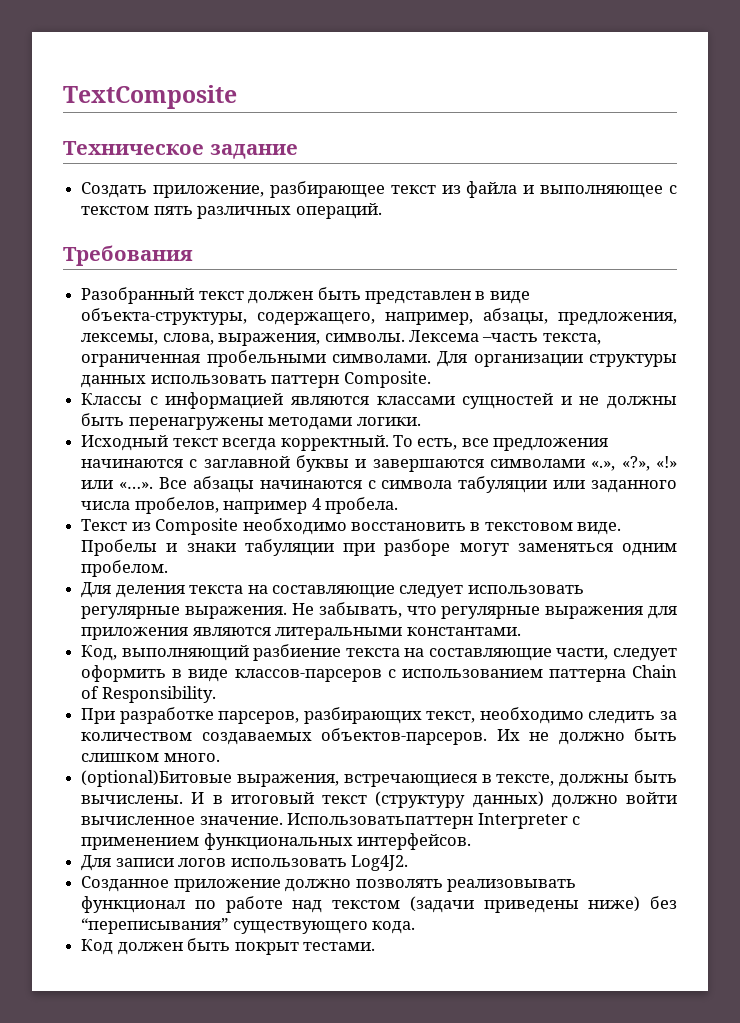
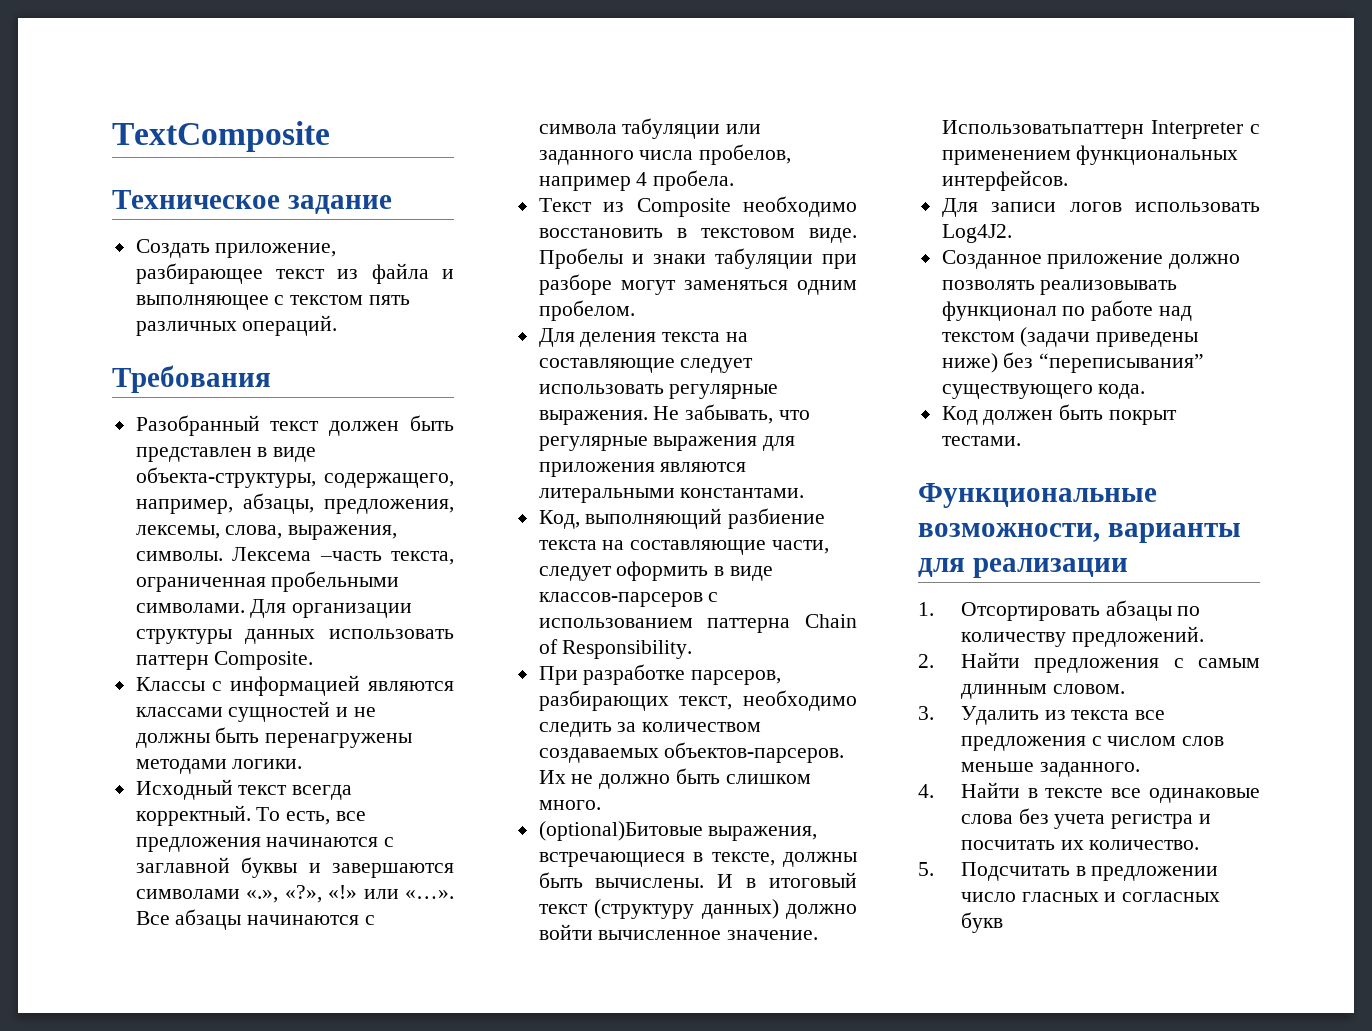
(375, 946) none -> [918,483,1157,508] [918,523,1241,543] [918,558,1128,578] [918,600,1201,621] [960,626,1204,647] [918,652,1260,673] [960,684,1125,699] [918,706,1166,725] [960,736,1225,751] [960,762,1140,777] [918,782,1260,803] [960,808,1212,829] [960,840,1200,850] [918,862,1219,881] [960,892,1221,902] [960,912,1003,933] // Функциональные возможности, варианты для реализации // 1. Отсортировать абзацы по количеству предложений. // 2. Найти предложения с самым длинным словом. // 3. Удалить из текста все предложения с числом слов меньше заданного. // 4. Найти в тексте все одинаковые слова без учета регистра и посчитать их количество. // 5. Подсчитать в предложении число гласных и согласных букв

